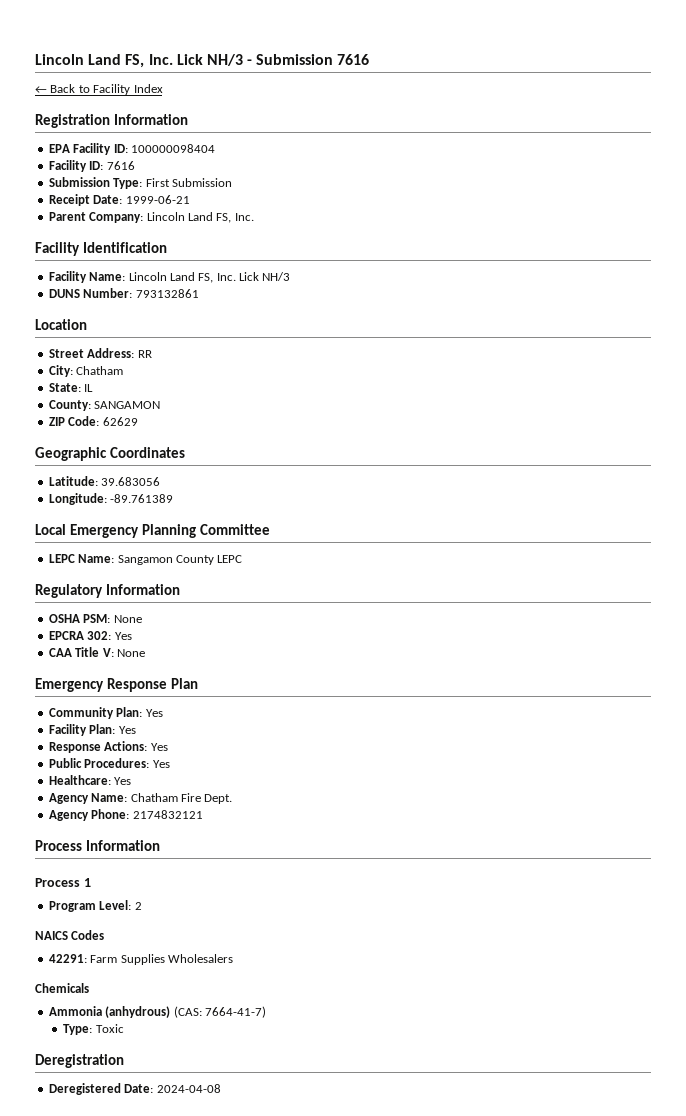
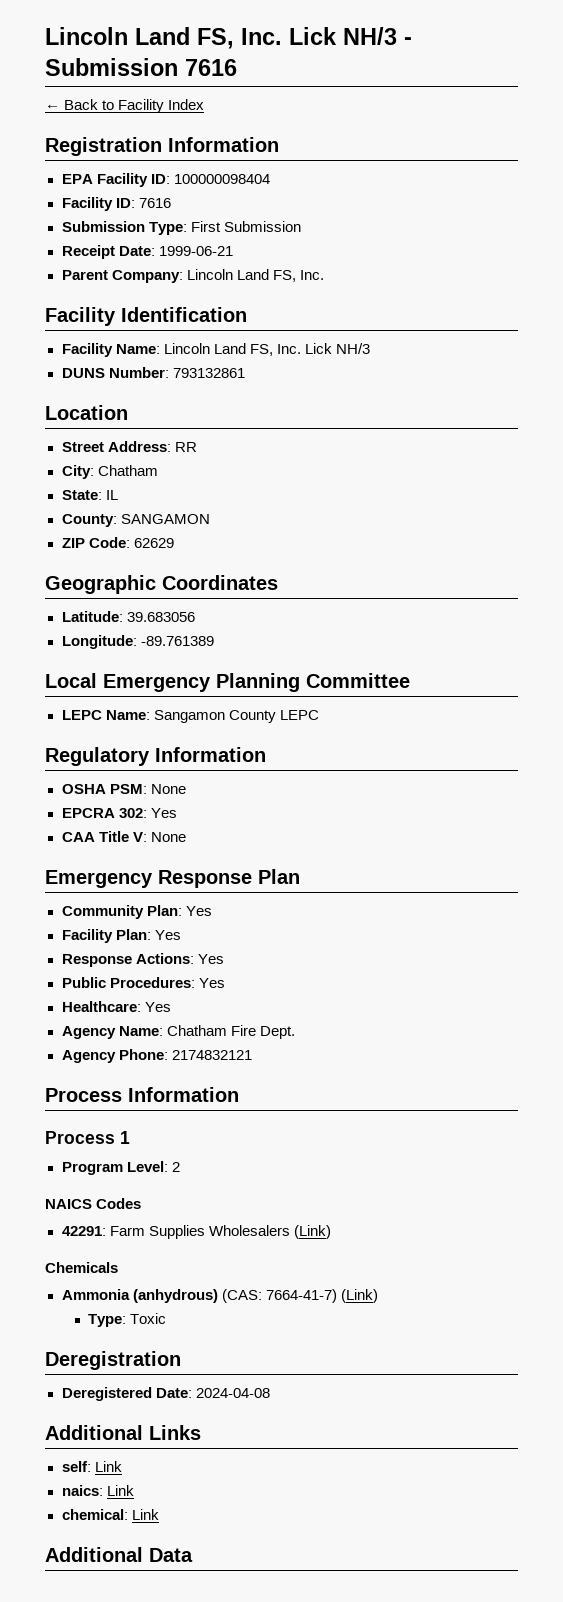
(233, 958) none -> [293,1225,331,1239] (Link)
(266, 1012) none -> [340,1289,378,1303] (Link)
(221, 1088) none -> [45,1425,201,1440] [61,1461,122,1472] [61,1485,134,1496] [61,1509,159,1520] [45,1547,193,1562] // Additional Links // self: Link // naics: Link // chemical: Link // Additional Data

